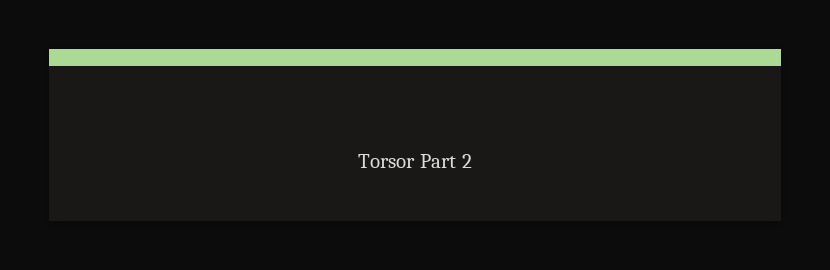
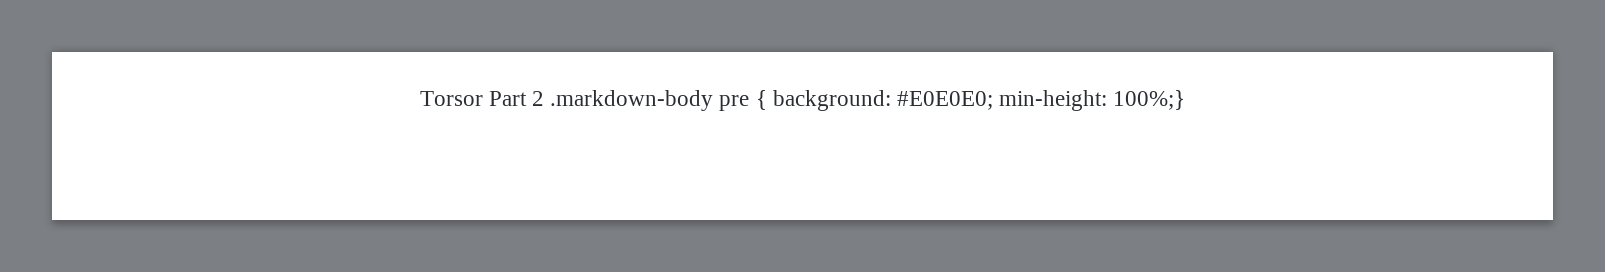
(472, 161) none -> [550,90,1186,111] .markdown-body pre { background: #E0E0E0; min-height: 100%;}

